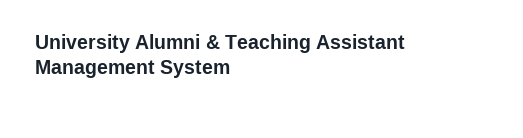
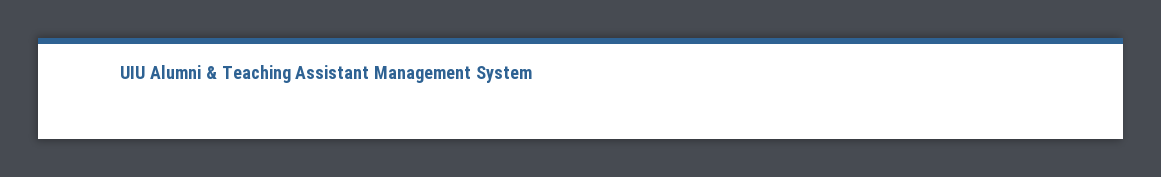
[35,34,130,53] University -> [120,66,145,79] UIU

